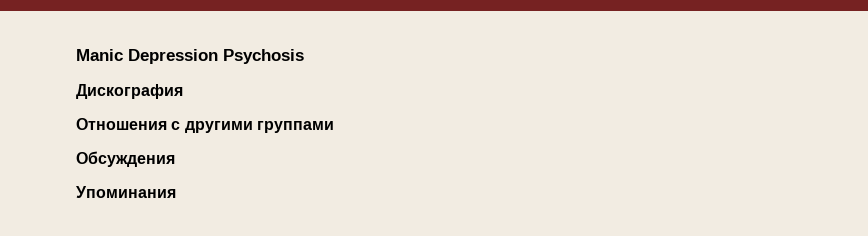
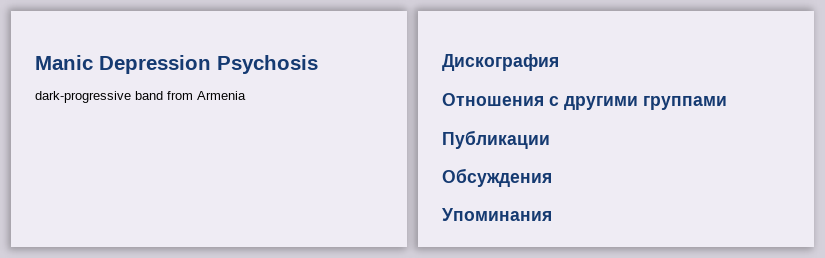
(304, 56) none -> [35,91,246,103] // dark-progressive band from Armenia
(334, 127) none -> [442,130,550,149] // Публикации

